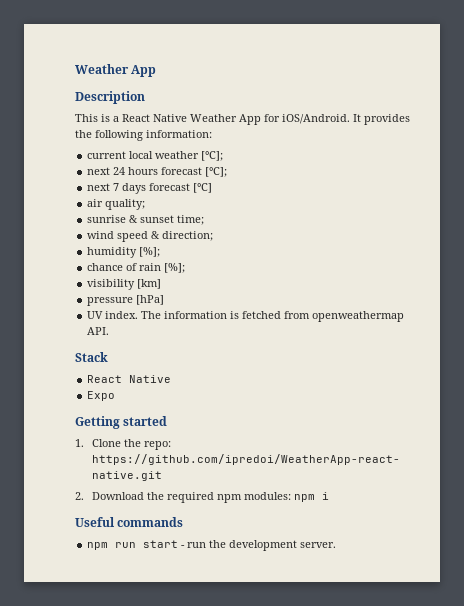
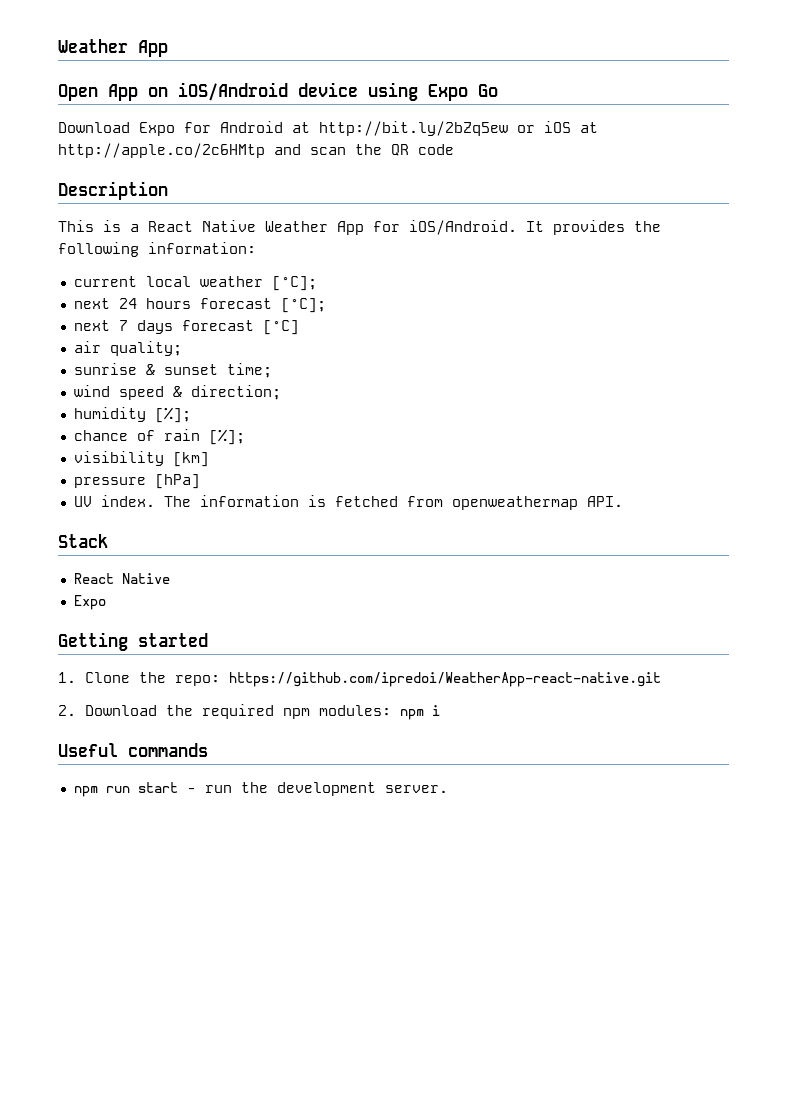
[75,64,157,77] Weather App -> [58,39,168,57] [58,82,498,101] [58,121,598,136] [58,143,454,158] Weather App // Open App on iOS/Android device using Expo Go // Download Expo for Android at http://bit.ly/2bZq5ew or iOS at http://apple.co/2c6HMtp and scan the QR code

